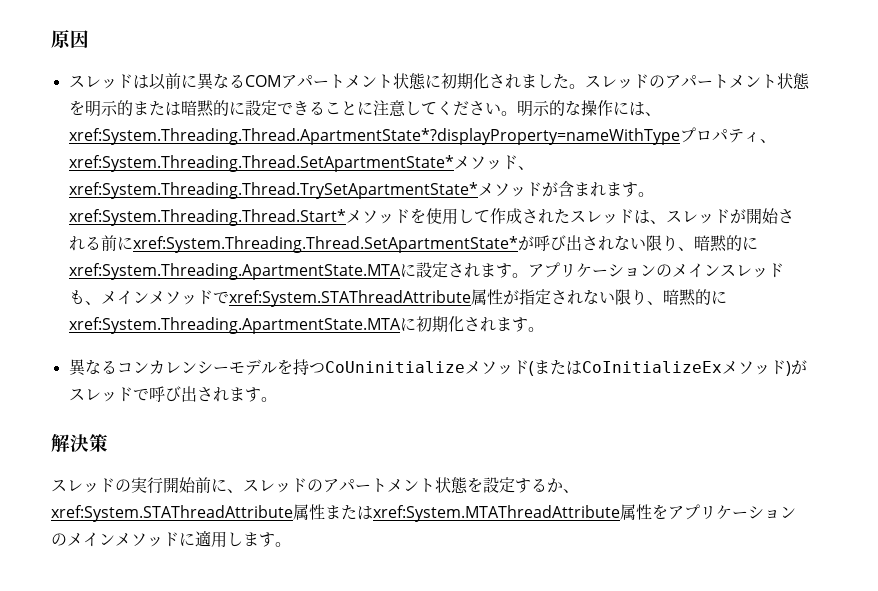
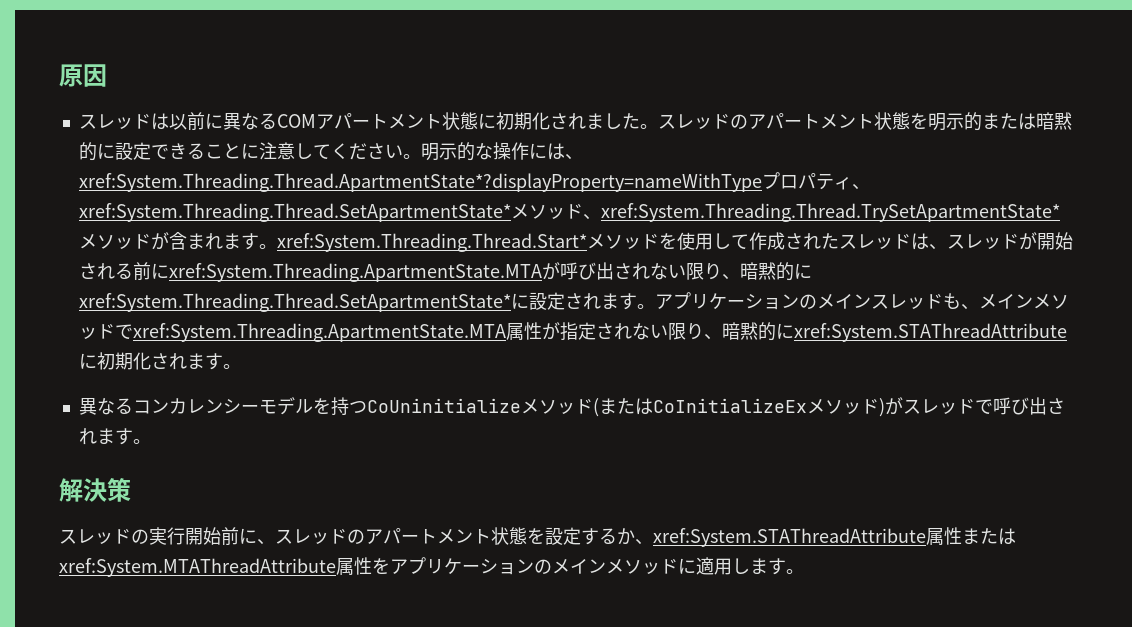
[132,236,518,253] xref:System.Threading.Thread.SetApartmentState* -> [168,263,542,282] xref:System.Threading.ApartmentState.MTA
[68,263,401,280] xref:System.Threading.ApartmentState.MTA -> [78,293,511,312] xref:System.Threading.Thread.SetApartmentState*
[228,290,471,307] xref:System.STAThreadAttribute -> [132,323,506,342] xref:System.Threading.ApartmentState.MTA
[68,317,401,334] xref:System.Threading.ApartmentState.MTA -> [793,323,1067,342] xref:System.STAThreadAttribute

